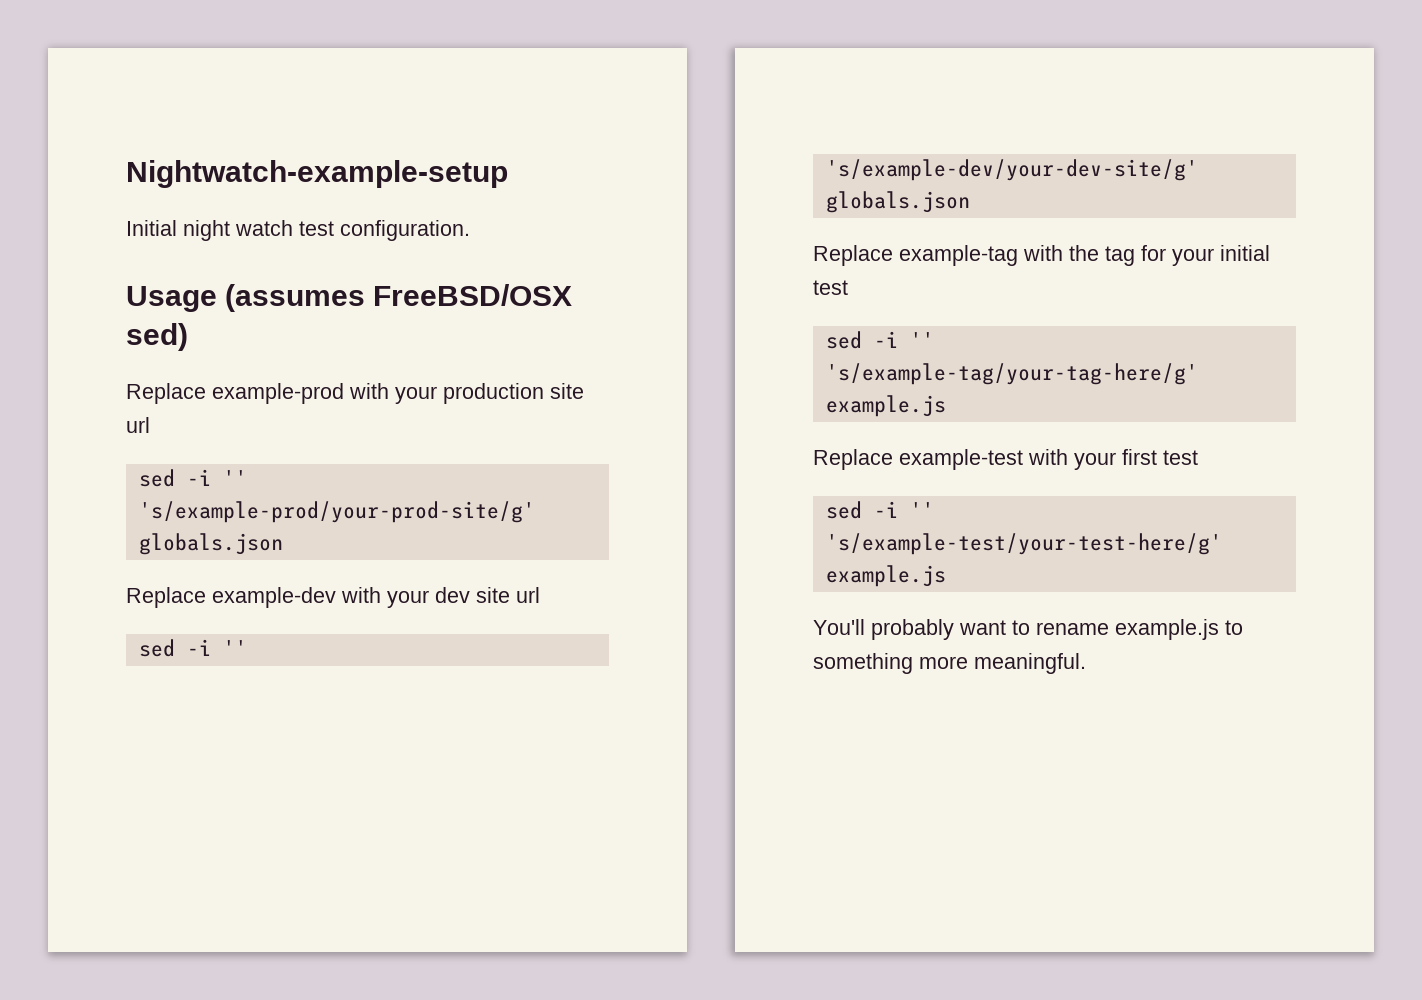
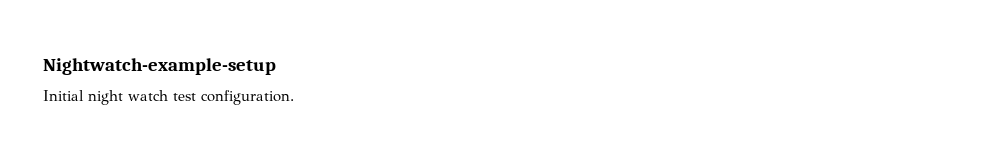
[126,284,573,312] [126,323,188,351] [126,383,584,404] [126,417,150,433] [138,469,247,487] [138,501,535,523] [138,533,283,555] [126,587,540,608] [138,639,247,657] [825,159,1198,181] [825,191,970,213] [813,245,1270,266] [813,280,848,295] [825,331,934,349] [825,363,1198,385] [825,395,946,417] [813,449,1198,470] [825,501,934,519] [825,533,1222,555] [825,565,946,587] [813,619,1243,640] [813,653,1086,674] // Usage (assumes FreeBSD/OSX sed) // Replace example-prod with your production site url // sed -i '' 's/example-prod/your-prod-site/g' globals.json // Replace example-dev with your dev site url // sed -i '' 's/example-dev/your-dev-site/g' globals.json // Replace example-tag with the tag for your initial test // sed -i '' 's/example-tag/your-tag-here/g' example.js // Replace example-test with your first test // sed -i '' 's/example-test/your-test-here/g' example.js // You'll probably want to rename example.js to something more meaningful. -> (294, 97) none

